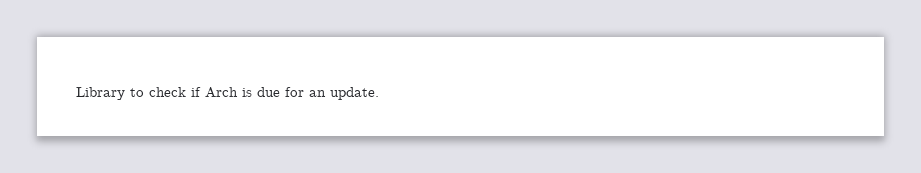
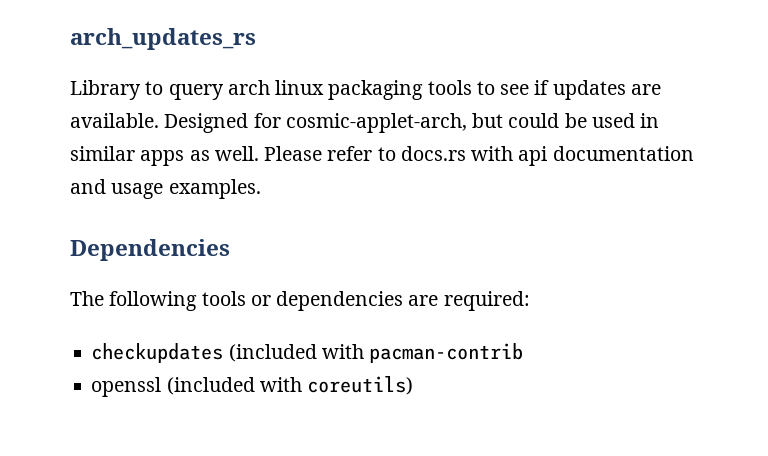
(76, 93) none -> [70,28,256,50] arch_updates_rs //
[149,87,379,100] check if Arch is due for an update. -> [168,80,661,100] [70,113,660,133] [70,146,694,166] [70,179,261,199] [70,239,230,261] [70,291,530,311] [91,343,524,363] [91,376,414,397] query arch linux packaging tools to see if updates are available. Designed for cosmic-applet-arch, but could be used in similar apps as well. Please refer to docs.rs with api documentation and usage examples. // Dependencies // The following tools or dependencies are required: // checkupdates (included with pacman-contrib // openssl (included with coreutils)

